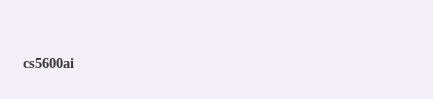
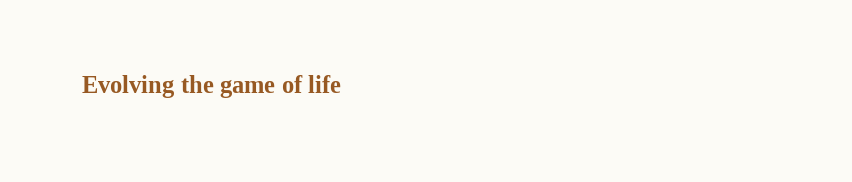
[23,58,74,68] cs5600ai -> [82,75,342,98] Evolving the game of life

